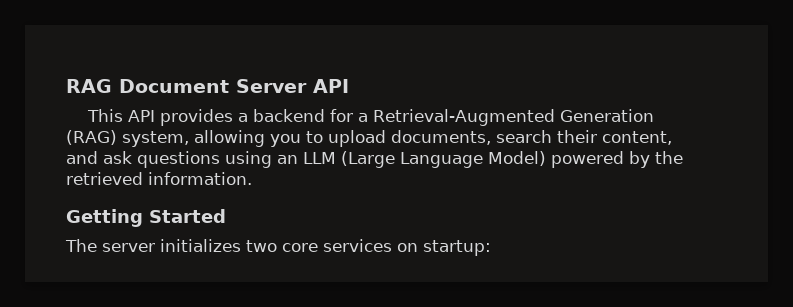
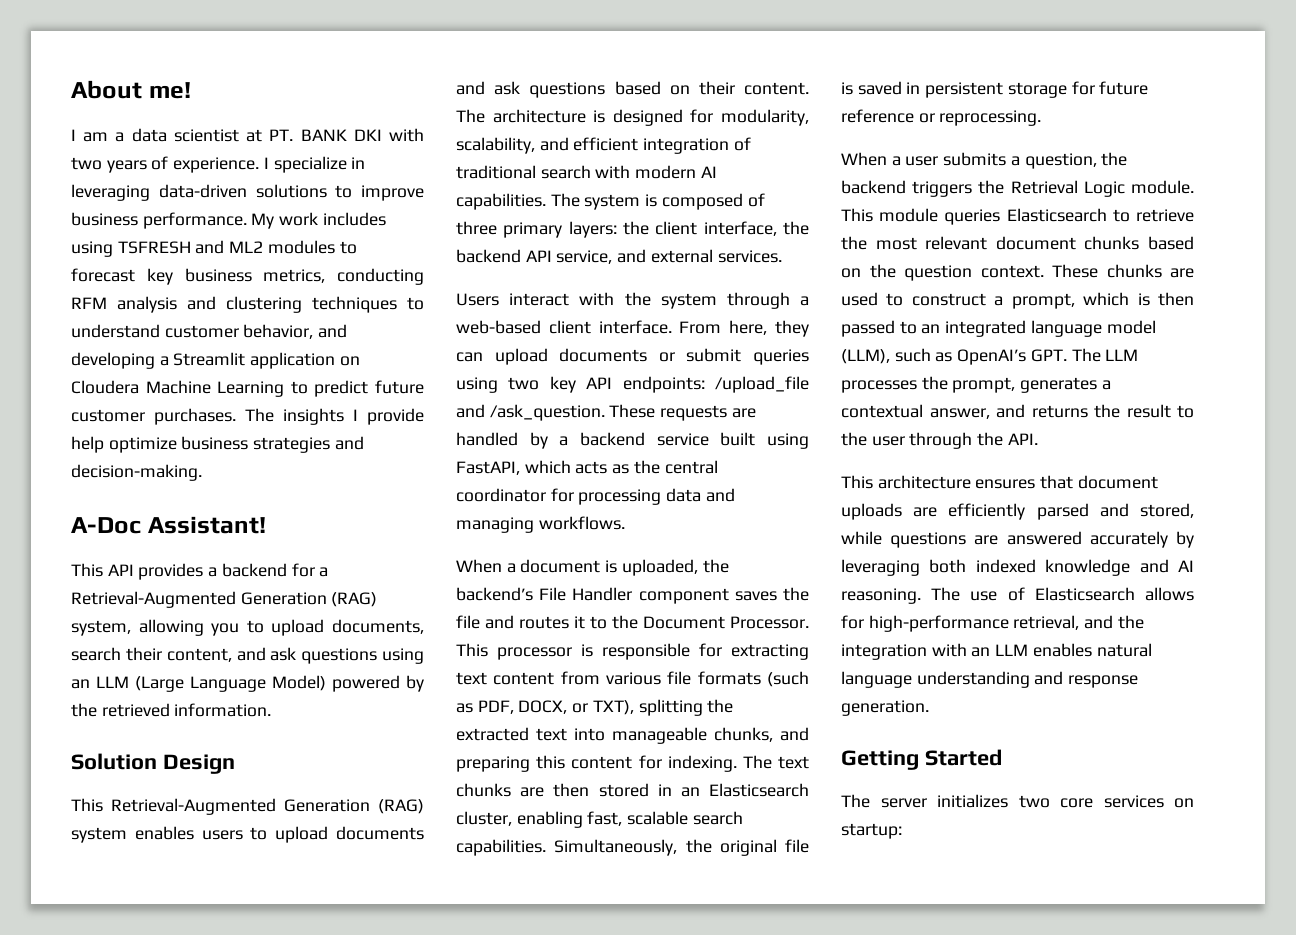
[66,79,349,93] RAG Document Server API -> [71,80,191,99] [71,128,425,142] [71,156,366,173] [71,184,424,201] [71,212,386,229] [71,240,357,257] [71,268,424,285] [71,296,424,313] [71,324,348,339] [71,352,360,369] [71,380,424,397] [71,408,424,425] [71,436,364,453] [71,464,202,481] [71,516,266,534] About me! // I am a data scientist at PT. BANK DKI with two years of experience. I specialize in leveraging data-driven solutions to improve business performance. My work includes using TSFRESH and ML2 modules to forecast key business metrics, conducting RFM analysis and clustering techniques to understand customer behavior, and developing a Streamlit application on Cloudera Machine Learning to predict future customer purchases. The insights I provide help optimize business strategies and decision-making. // A-Doc Assistant!
(252, 178) none -> [71,753,235,774] [71,798,424,815] [71,826,425,843] [456,81,809,98] [456,109,809,126] [456,137,751,154] [456,165,717,179] [456,193,765,210] [456,221,809,238] [456,249,782,264] [456,292,809,309] [456,320,809,337] [456,348,809,365] [456,376,809,393] [456,404,756,421] [456,432,809,449] [456,460,718,475] [456,488,735,505] [456,516,625,533] [456,559,729,576] [456,587,809,604] [456,615,809,629] [456,643,809,660] [456,671,809,687] [456,699,734,716] [456,727,809,744] [456,755,809,772] [456,783,809,797] [456,811,743,828] [456,839,809,856] [841,81,1149,98] [841,109,1042,126] [841,152,1128,169] [841,180,1194,197] [841,208,1194,225] [841,236,1194,250] [841,264,1194,281] [841,292,1194,309] [841,320,1156,337] [841,348,1139,365] [841,376,1111,393] [841,404,1194,419] [841,432,1038,449] [841,475,1158,489] [841,503,1194,520] [841,531,1194,548] [841,559,1194,576] [841,587,1194,604] [841,615,1144,632] [841,643,1152,660] [841,671,1139,688] [841,700,929,716] // Solution Design // This Retrieval-Augmented Generation (RAG) system enables users to upload documents and ask questions based on their content. The architecture is designed for modularity, scalability, and efficient integration of traditional search with modern AI capabilities. The system is composed of three primary layers: the client interface, the backend API service, and external services. // Users interact with the system through a web-based client interface. From here, they can upload documents or submit queries using two key API endpoints: /upload_file and /ask_question. These requests are handled by a backend service built using FastAPI, which acts as the central coordinator for processing data and managing workflows. // When a document is uploaded, the backend’s File Handler component saves the file and routes it to the Document Processor. This processor is responsible for extracting text content from various file formats (such as PDF, DOCX, or TXT), splitting the extracted text into manageable chunks, and preparing this content for indexing. The text chunks are then stored in an Elasticsearch cluster, enabling fast, scalable search capabilities. Simultaneously, the original file is saved in persistent storage for future reference or reprocessing. // When a user submits a question, the backend triggers the Retrieval Logic module. This module queries Elasticsearch to retrieve the most relevant document chunks based on the question context. These chunks are used to construct a prompt, which is then passed to an integrated language model (LLM), such as OpenAI’s GPT. The LLM processes the prompt, generates a contextual answer, and returns the result to the user through the API. // This architecture ensures that document uploads are efficiently parsed and stored, while questions are answered accurately by leveraging both indexed knowledge and AI reasoning. The use of Elasticsearch allows for high-performance retrieval, and the integration with an LLM enables natural language understanding and response generation.

